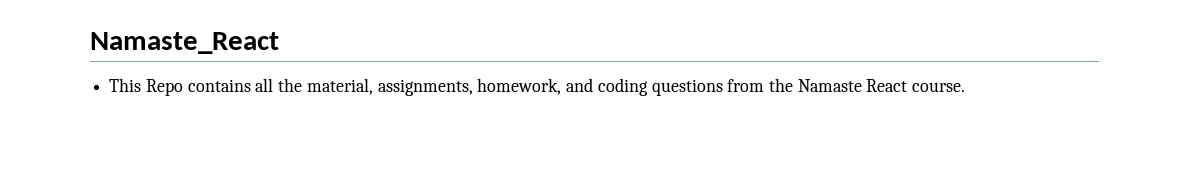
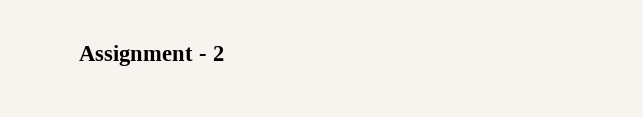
[90,32,279,54] [109,78,966,96] Namaste_React // This Repo contains all the material, assignments, homework, and coding questions from the Namaste React course. -> [79,45,225,66] Assignment - 2

